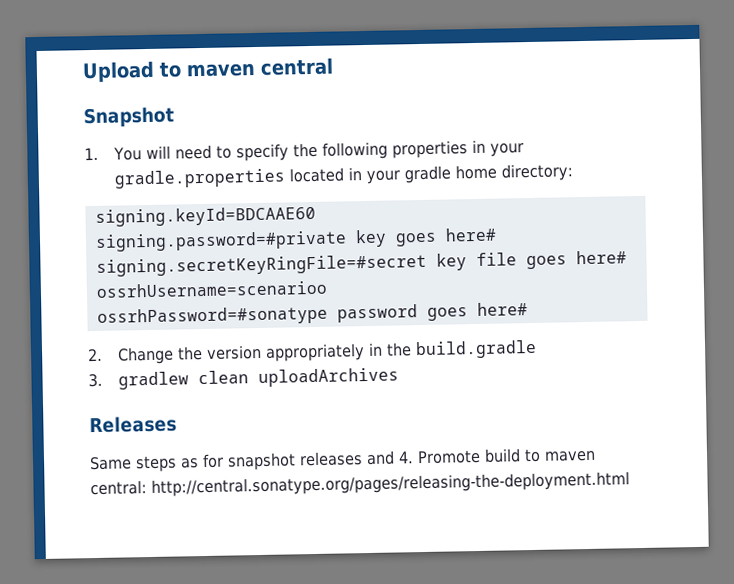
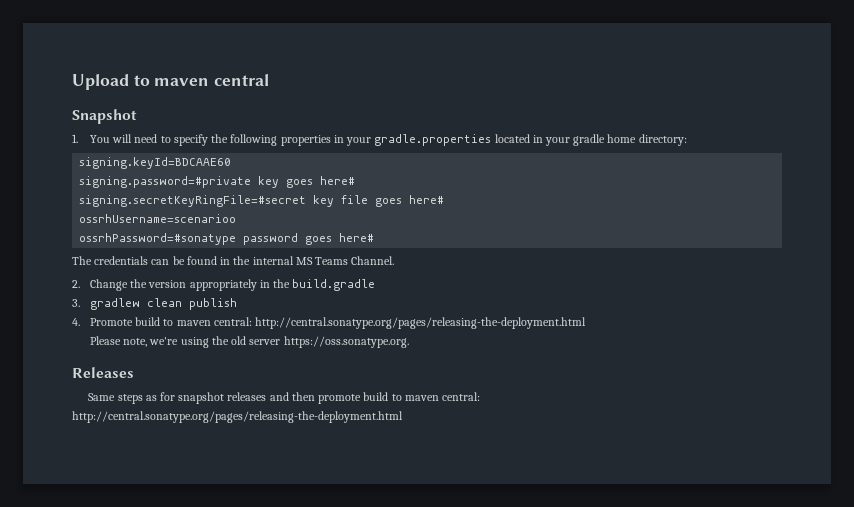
(528, 309) none -> [72,256,395,265] // The credentials can be found in the internal MS Teams Channel.
[257,367,399,388] uploadArchives -> [188,298,237,310] [72,317,587,329] [89,336,409,348] publish // 4. Promote build to maven central: http://central.sonatype.org/pages/releasing-the-deployment.html // Please note, we're using the old server https://oss.sonatype.org.
[398,449,481,465] 4. Promote -> [291,392,362,404] then promote

